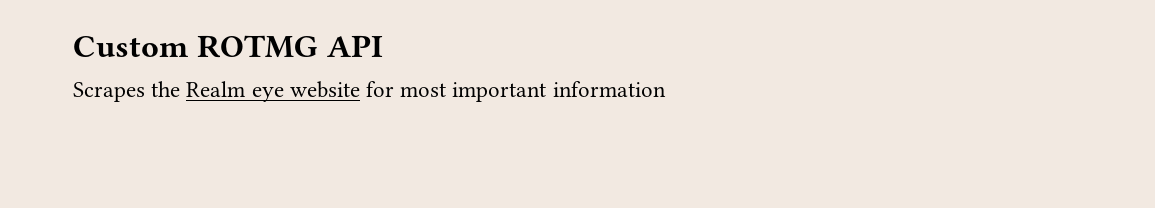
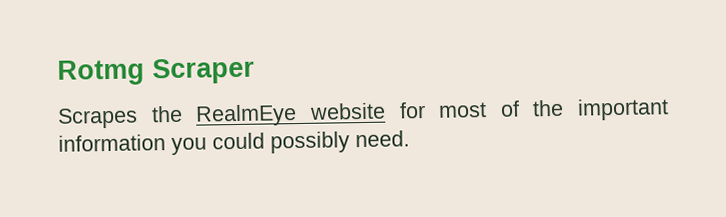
[73,35,383,58] Custom ROTMG API -> [57,57,255,86] Rotmg Scraper
[186,81,284,102] Realm eye -> [195,104,298,127] RealmEye
[452,81,666,102] important information -> [499,98,669,121] [58,130,410,156] of the important information you could possibly need.

